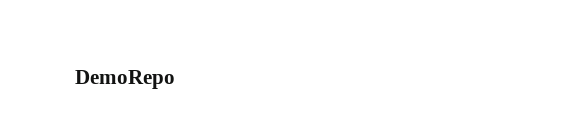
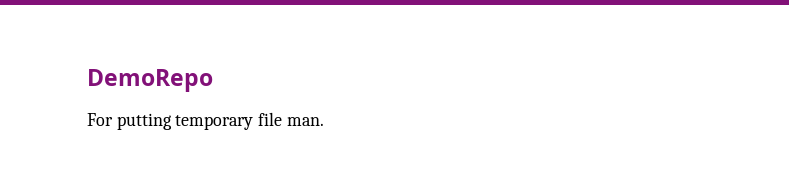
(175, 79) none -> [87,112,324,130] // For putting temporary file man.

